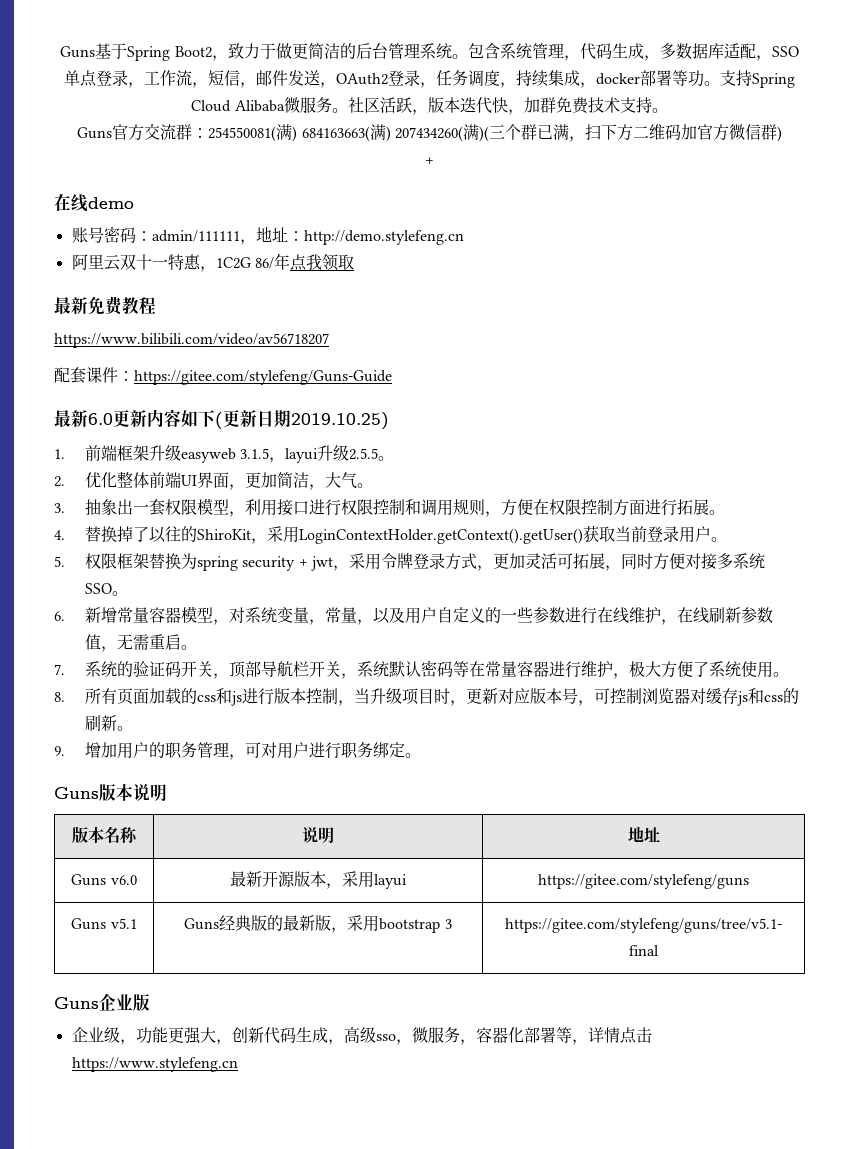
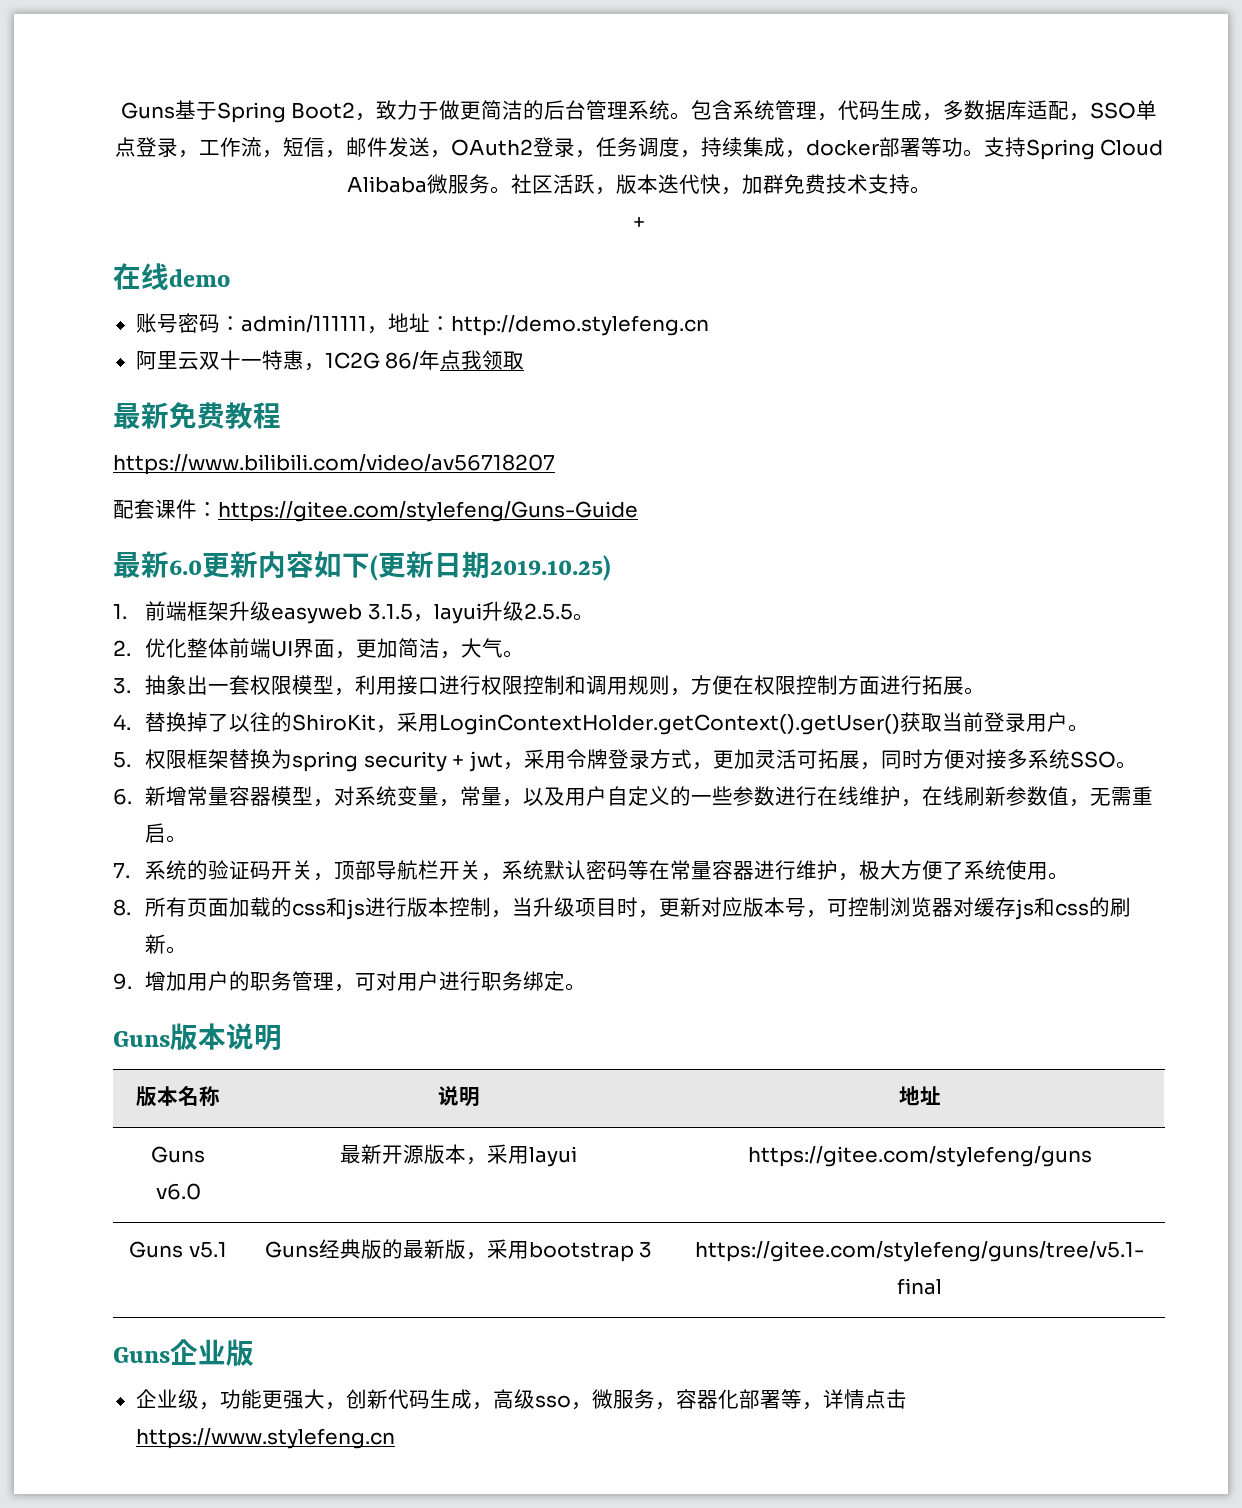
[77,123,782,142] // Guns官方交流群：254550081(满) 684163663(满) 207434260(满)(三个群已满，扫下方二维码加官方微信群) -> (931, 190) none

